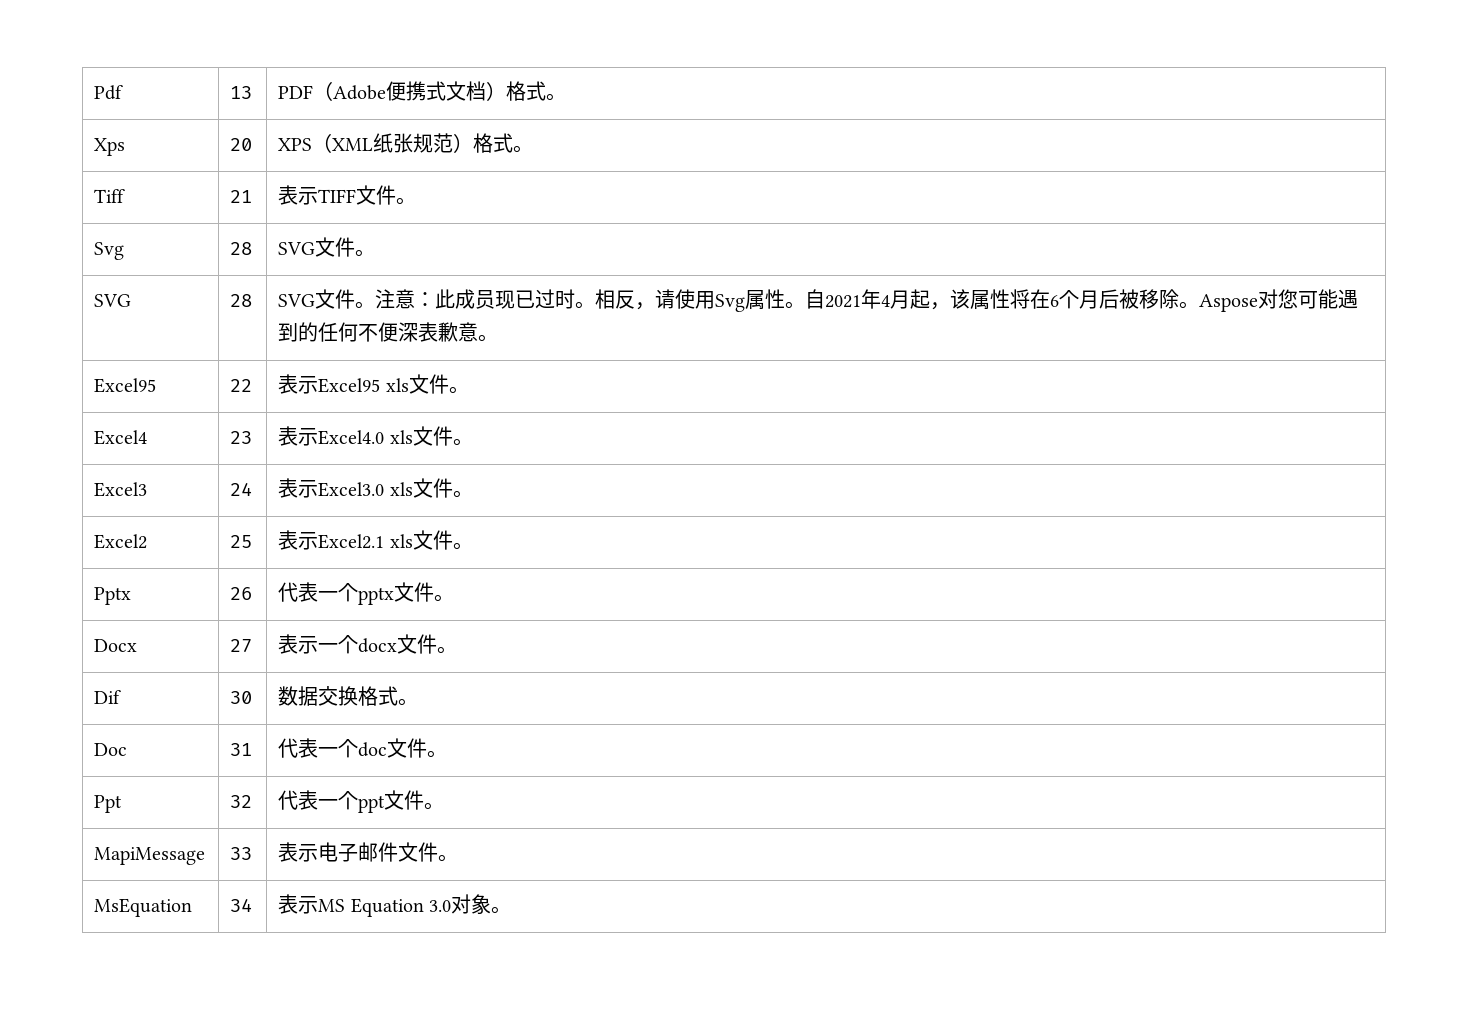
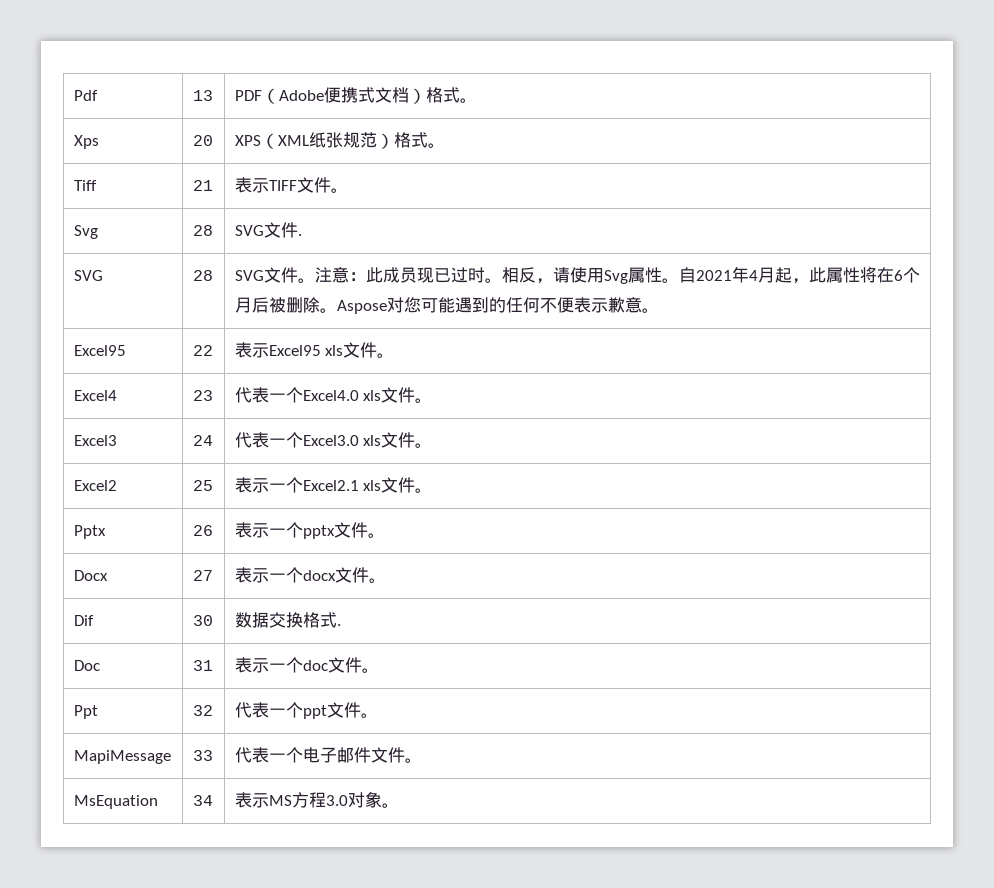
[355,249,376,257] 。 -> [297,234,302,236] .
[950,289,971,309] 该 -> [808,267,826,283] 此
[1139,289,1160,309] 移 -> [285,297,303,313] 删
[398,322,439,342] 深表 -> [573,297,608,313] 表示
[278,426,319,446] 表示 -> [234,387,303,403] 代表一个
[278,478,319,498] 表示 -> [234,432,303,448] 代表一个
(319, 541) none -> [268,477,303,493] 一个
[278,582,319,602] 代表 -> [234,522,269,538] 表示
[398,698,419,706] 。 -> [336,624,341,626] .
[278,738,319,758] 代表 -> [234,657,269,673] 表示
[278,842,319,862] 表示 -> [234,747,303,763] 代表一个
[350,898,424,917] Equation -> [291,792,326,808] 方程

